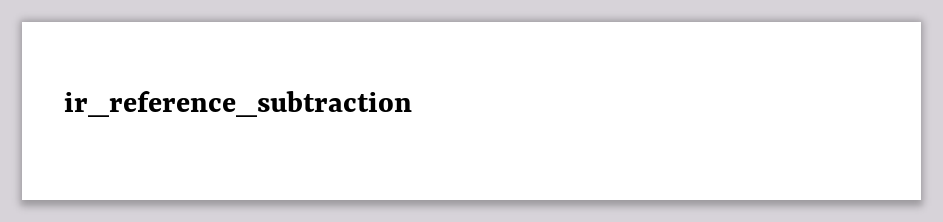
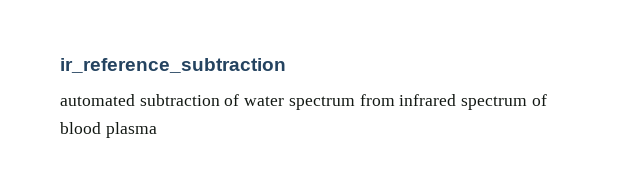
(412, 104) none -> [60,94,547,110] [60,122,157,138] // automated subtraction of water spectrum from infrared spectrum of blood plasma

